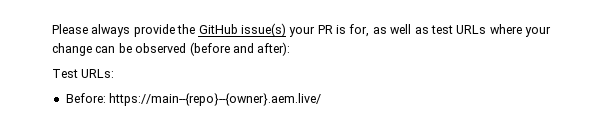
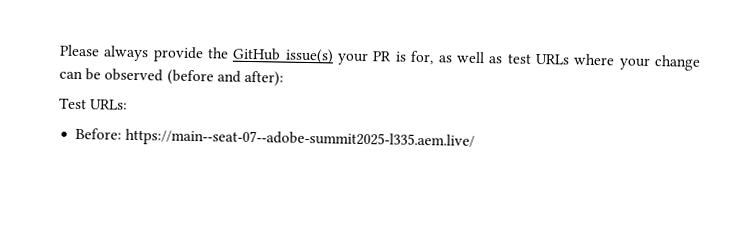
[109,93,322,106] https://main--{repo}--{owner}.aem.live/ -> [125,128,476,150] https://main--seat-07--adobe-summit2025-l335.aem.live/

